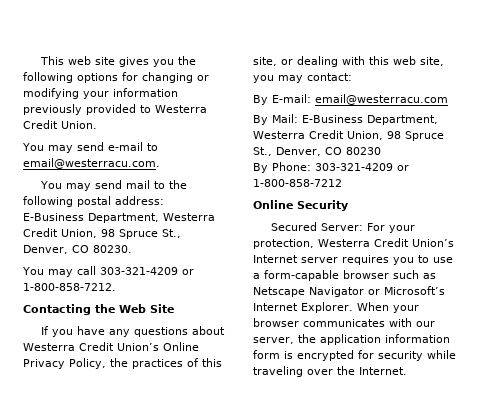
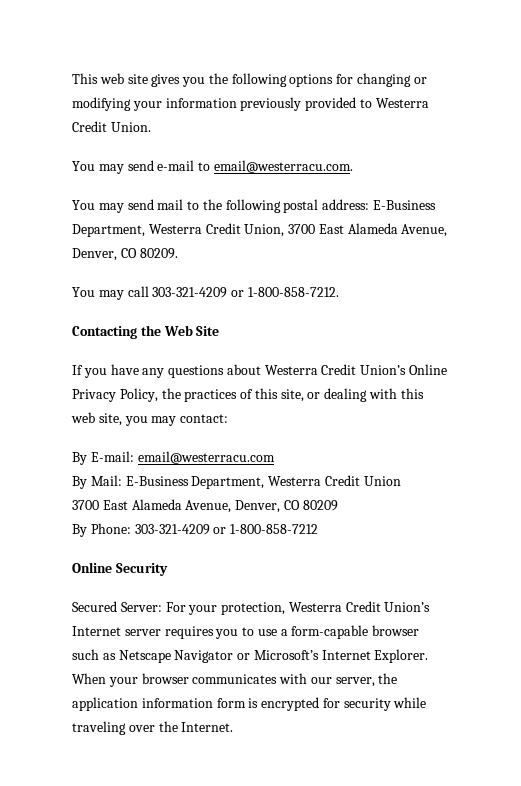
[101,229,181,239] [23,245,132,254] 98 Spruce St., Denver, CO 80230. -> [288,223,448,237] [72,248,178,261] 3700 East Alameda Avenue, Denver, CO 80209.
[347,131,444,141] [253,147,381,156] Union, 98 Spruce St., Denver, CO 80230 -> [363,476,401,486] [72,499,338,513] Union // 3700 East Alameda Avenue, Denver, CO 80209

